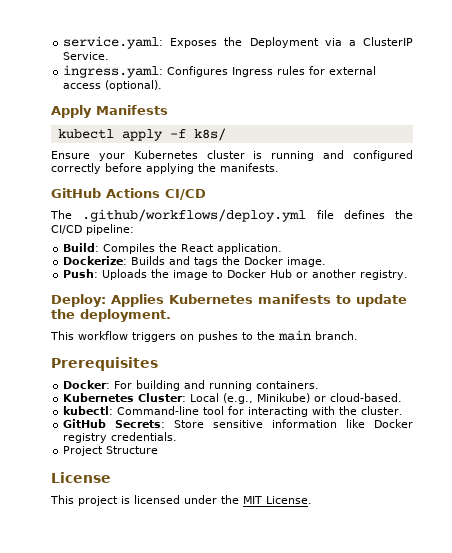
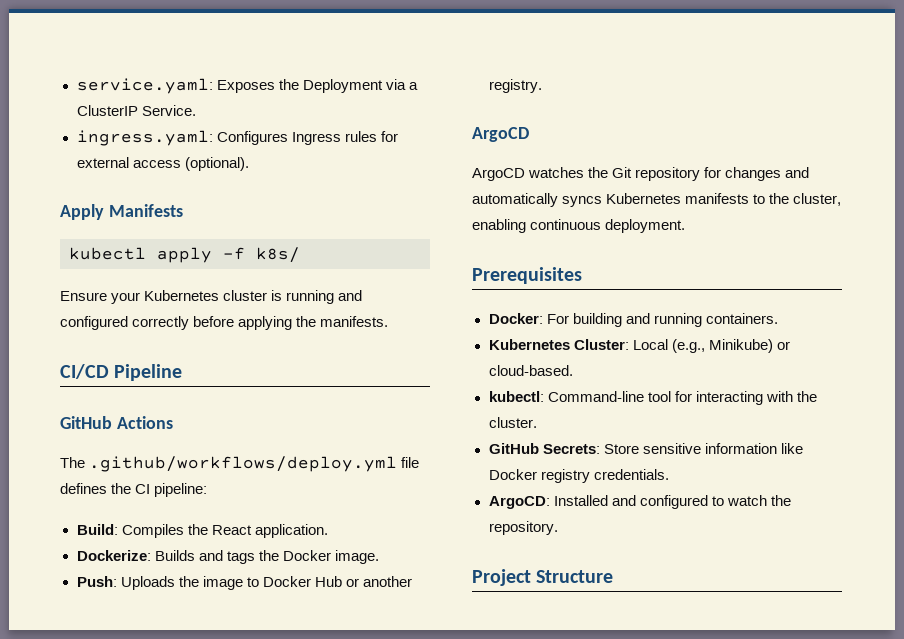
(279, 167) none -> [60,364,183,381] // CI/CD Pipeline
[165,189,206,200] CI/CD -> (173, 422) none
[51,225,82,234] CI/CD -> [135,484,151,494] CI
[51,294,407,307] [51,309,171,322] [50,330,358,342] Deploy: Applies Kubernetes manifests to update the deployment. // This workflow triggers on pushes to the main branch. -> [472,127,529,142] [472,167,810,181] [472,193,842,207] [472,219,686,233] ArgoCD // ArgoCD watches the Git repository for changes and automatically syncs Kubernetes manifests to the cluster, enabling continuous deployment.
[63,446,159,456] [51,472,111,483] [50,495,312,506] Project Structure // License // This project is licensed under the MIT License. -> [488,495,791,509] [488,521,558,535] [472,569,614,586] ArgoCD: Installed and configured to watch the repository. // Project Structure

